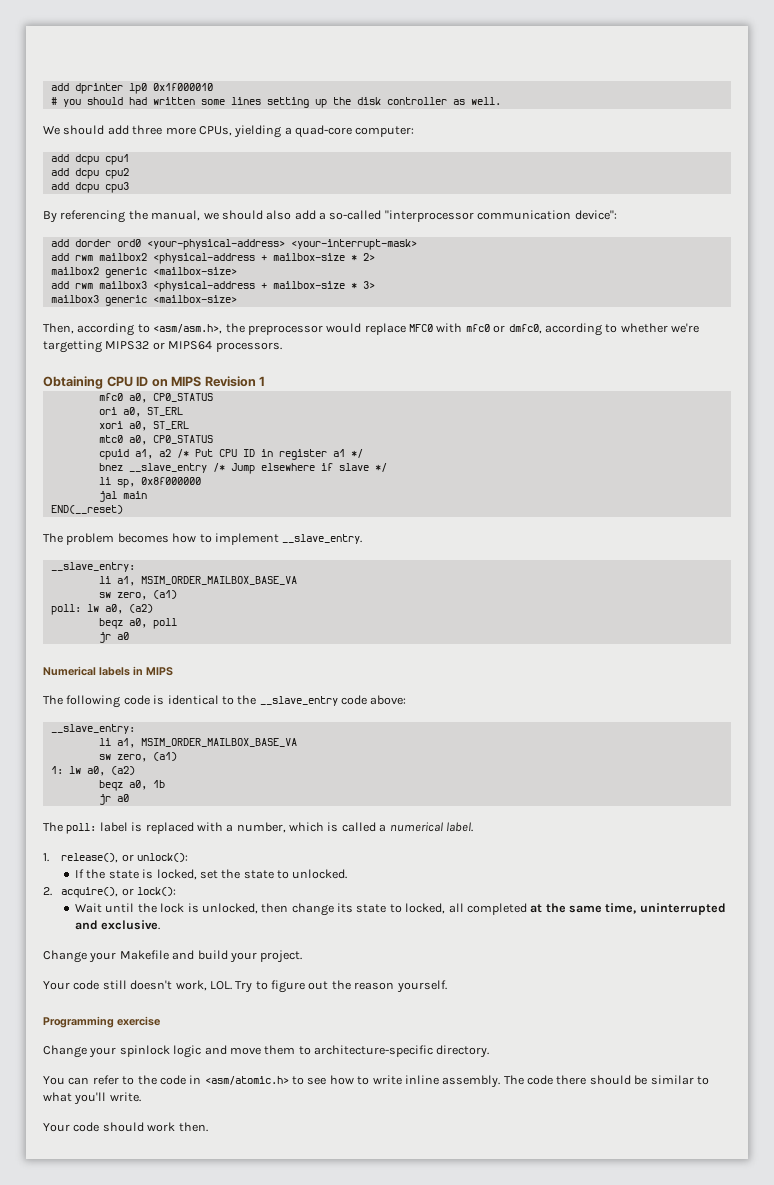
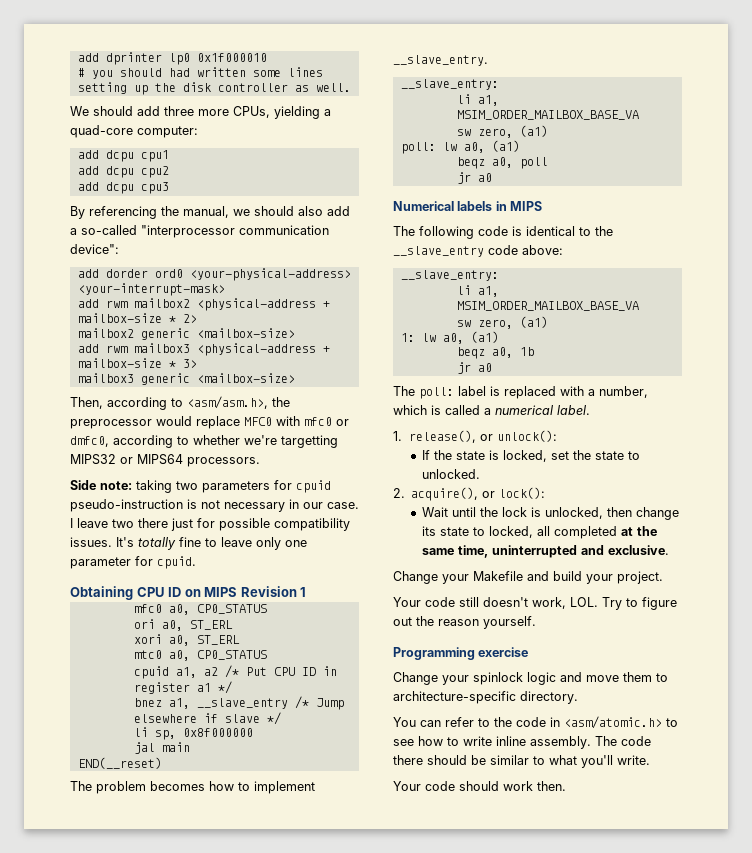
(282, 347) none -> [70,480,331,493] [70,499,359,512] [70,518,350,531] [70,537,307,550] [70,556,196,569] // Side note: taking two parameters for cpuid pseudo-instruction is not necessary in our case. I leave two there just for possible compatibility issues. It's totally fine to leave only one parameter for cpuid.
(123, 467) none -> [168,698,190,709] a1,
[128,604,153,613] (a2) -> [491,140,520,152] (a1)
[110,766,135,775] (a2) -> [470,331,499,343] (a1)

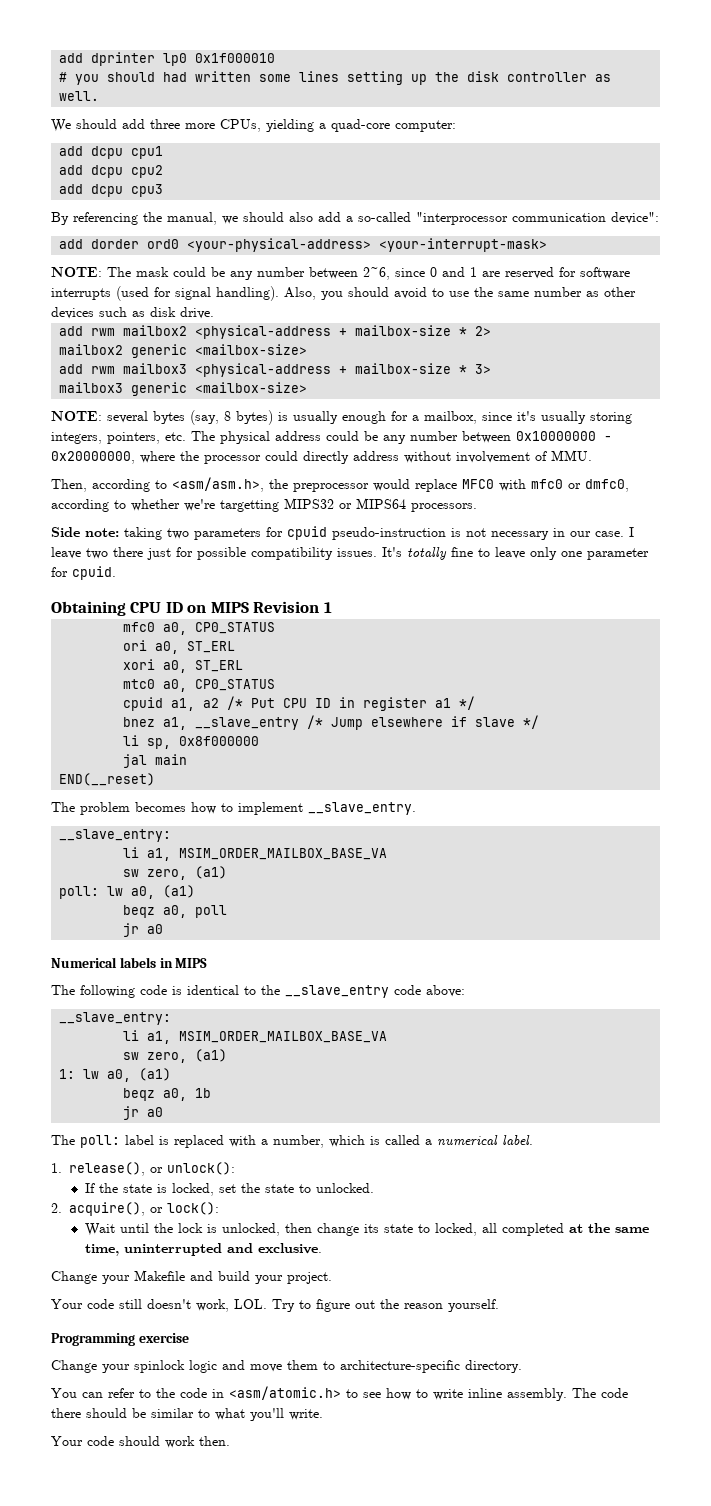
(225, 289) none -> [51,267,630,280] [51,286,636,301] [51,307,214,319] // NOTE: The mask could be any number between 2~6, since 0 and 1 are reserved for software interrupts (used for signal handling). Also, you should avoid to use the same number as other devices such as disk drive.
(295, 378) none -> [51,410,632,425] [51,431,612,444] [51,450,592,464] // NOTE: several bytes (say, 8 bytes) is usually enough for a mailbox, since it's usually storing integers, pointers, etc. The physical address could be any number between 0x10000000 - 0x20000000, where the processor could directly address without involvement of MMU.

